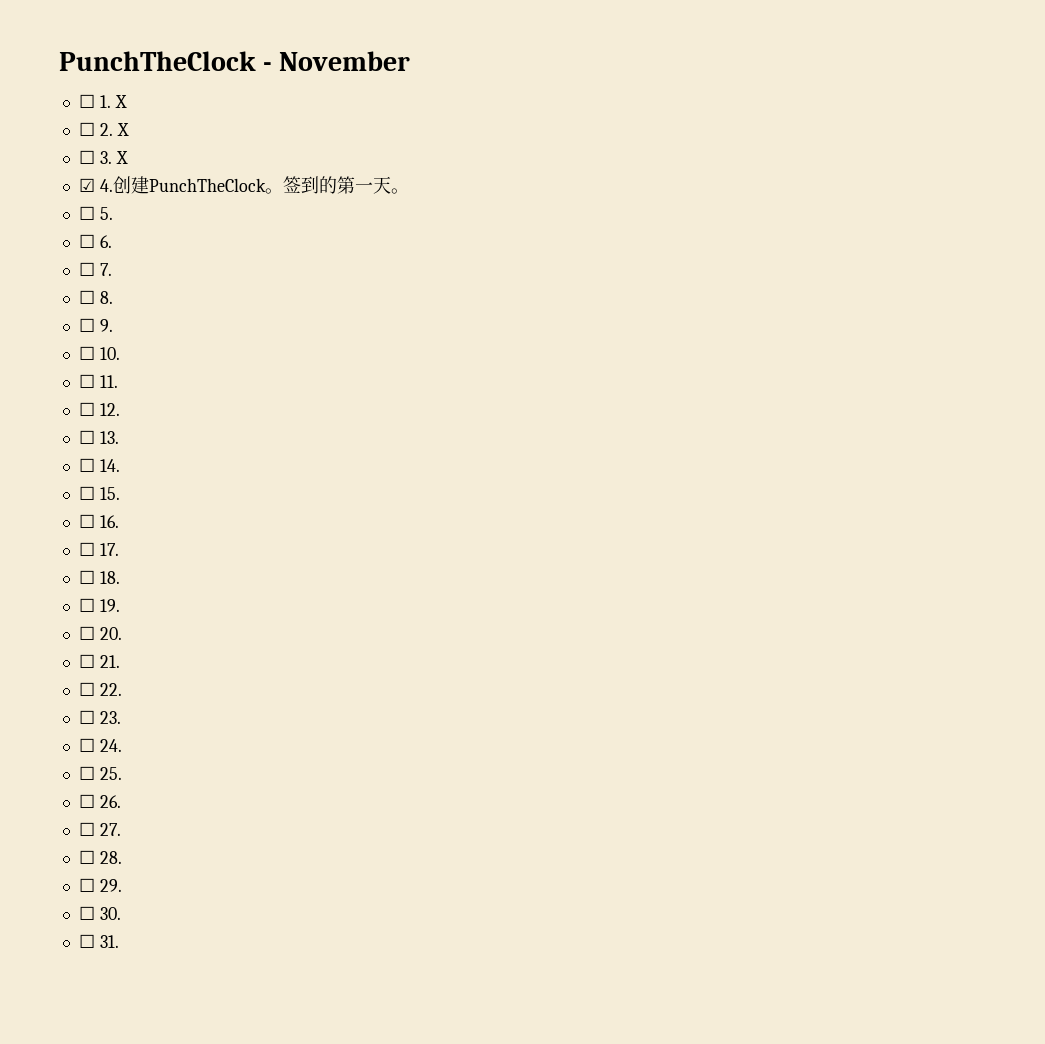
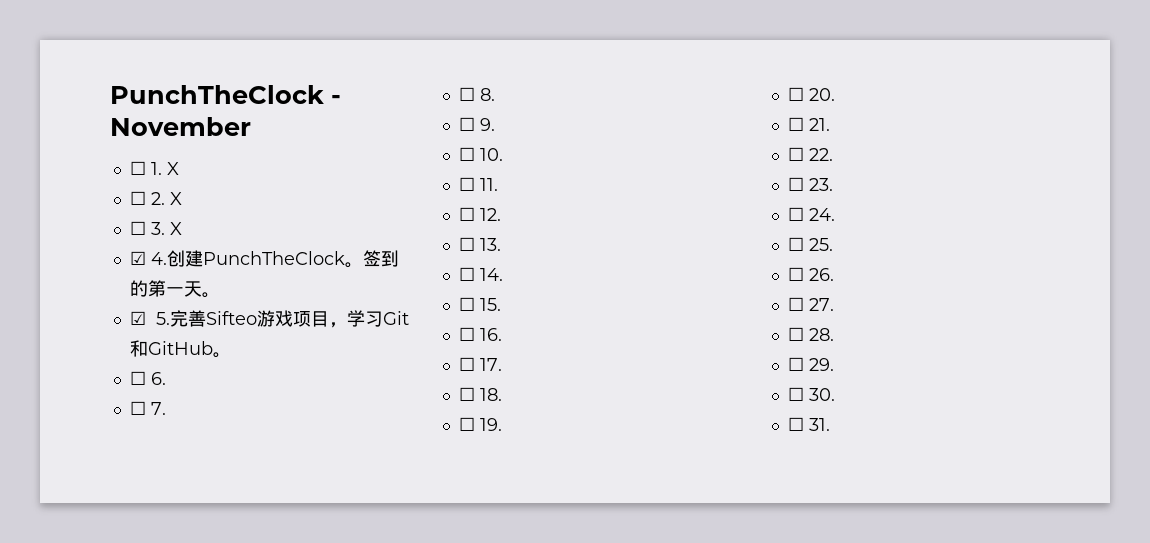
[78,206,95,220] ☐ -> [129,311,146,325] ☑
(113, 213) none -> [170,310,409,328] [129,340,231,358] 完善Sifteo游戏项目，学习Git和GitHub。

